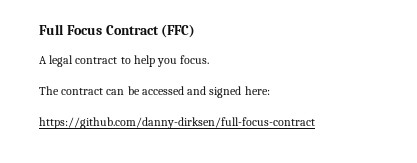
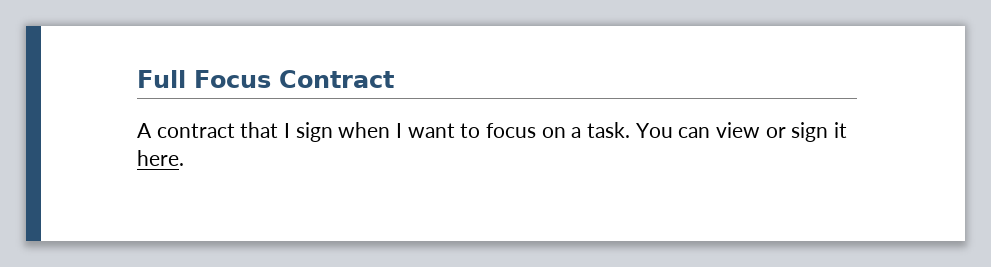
[161,24,196,38] (FFC) -> (394, 79) none
[49,55,210,67] [39,86,270,98] [39,117,315,129] legal contract to help you focus. // The contract can be accessed and signed here: // https://github.com/danny-dirksen/full-focus-contract -> [156,122,848,142] [137,150,184,166] contract that I sign when I want to focus on a task. You can view or sign it here.

